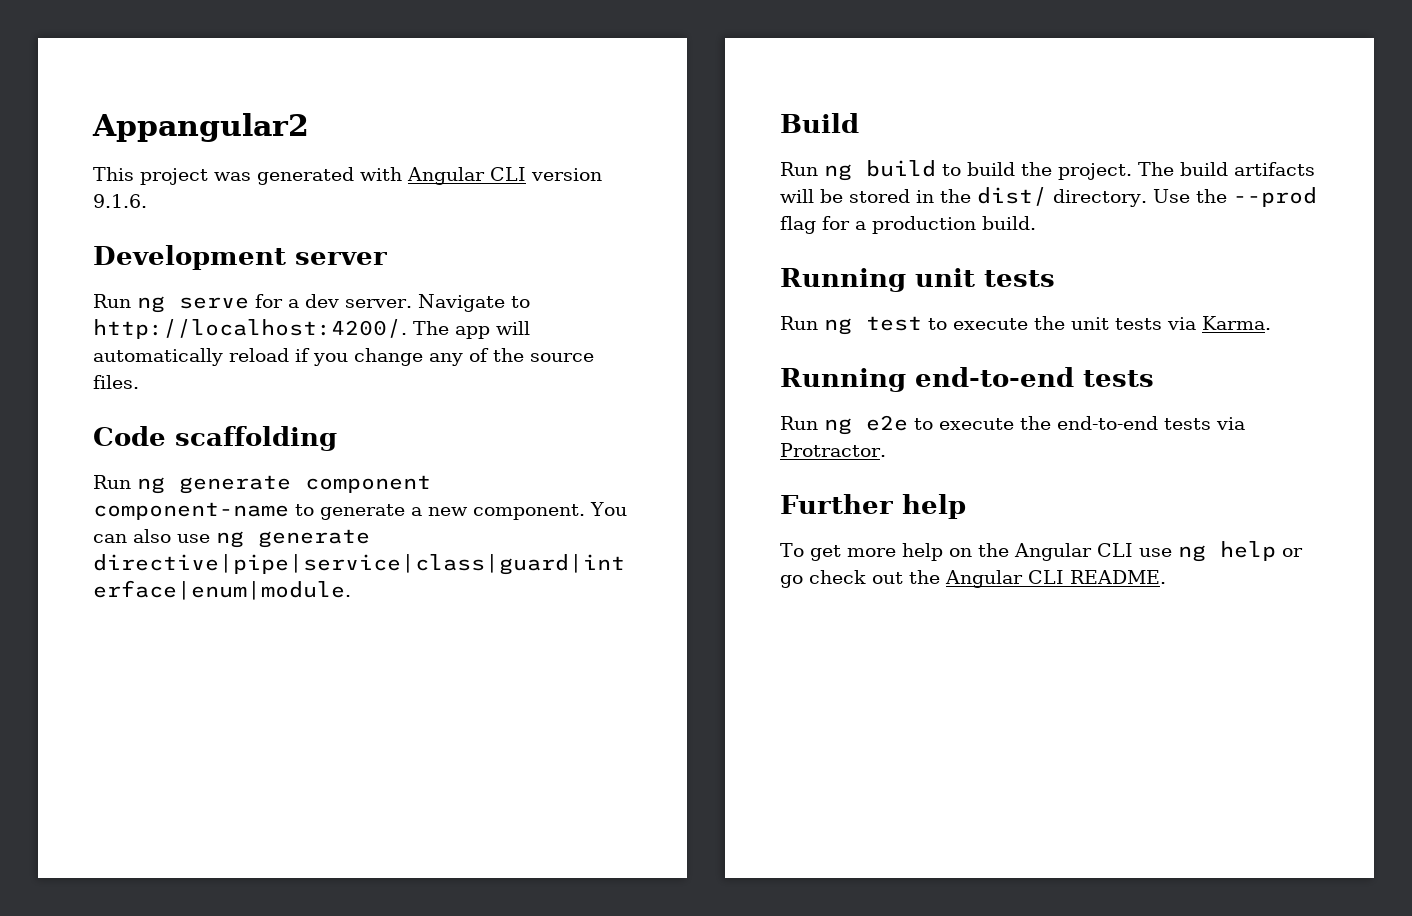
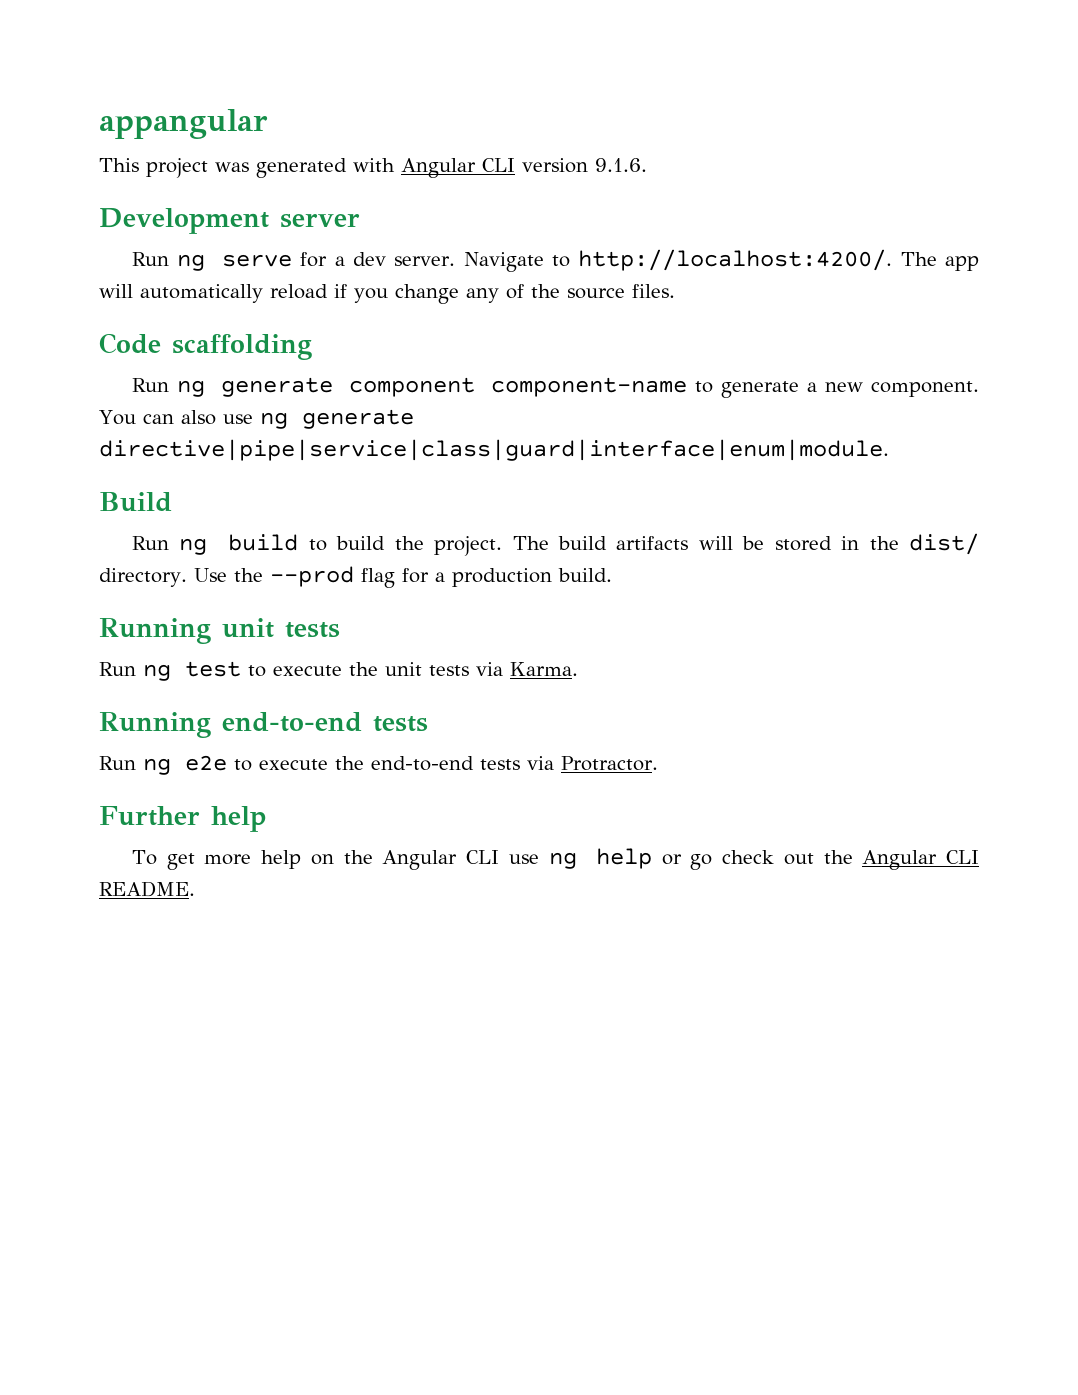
[92,113,309,142] Appangular2 -> [99,109,268,139] appangular

